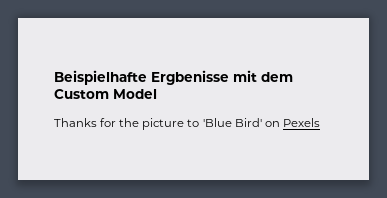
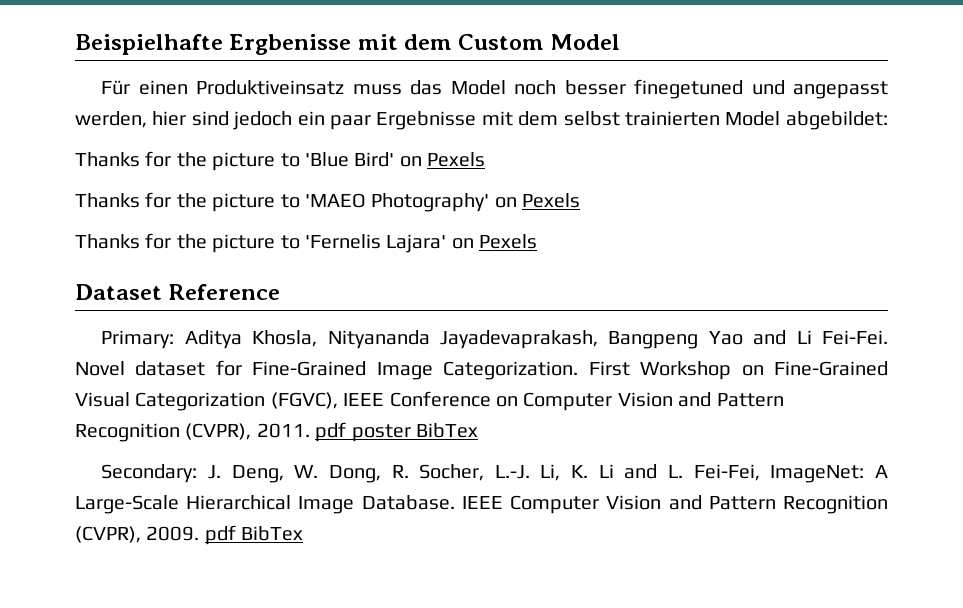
(157, 94) none -> [101,79,888,99] [75,111,888,130] // Für einen Produktiveinsatz muss das Model noch besser finegetuned und angepasst werden, hier sind jedoch ein paar Ergebnisse mit dem selbst trainierten Model abgebildet:
(320, 122) none -> [75,192,581,212] [75,233,538,253] [75,284,281,300] [101,330,888,349] [75,360,889,380] [75,391,784,411] [75,422,478,442] [101,464,888,483] [75,495,888,514] [75,525,304,545] // Thanks for the picture to 'MAEO Photography' on Pexels // Thanks for the picture to 'Fernelis Lajara' on Pexels // Dataset Reference // Primary: Aditya Khosla, Nityananda Jayadevaprakash, Bangpeng Yao and Li Fei-Fei. Novel dataset for Fine-Grained Image Categorization. First Workshop on Fine-Grained Visual Categorization (FGVC), IEEE Conference on Computer Vision and Pattern Recognition (CVPR), 2011. pdf poster BibTex // Secondary: J. Deng, W. Dong, R. Socher, L.-J. Li, K. Li and L. Fei-Fei, ImageNet: A Large-Scale Hierarchical Image Database. IEEE Computer Vision and Pattern Recognition (CVPR), 2009. pdf BibTex

